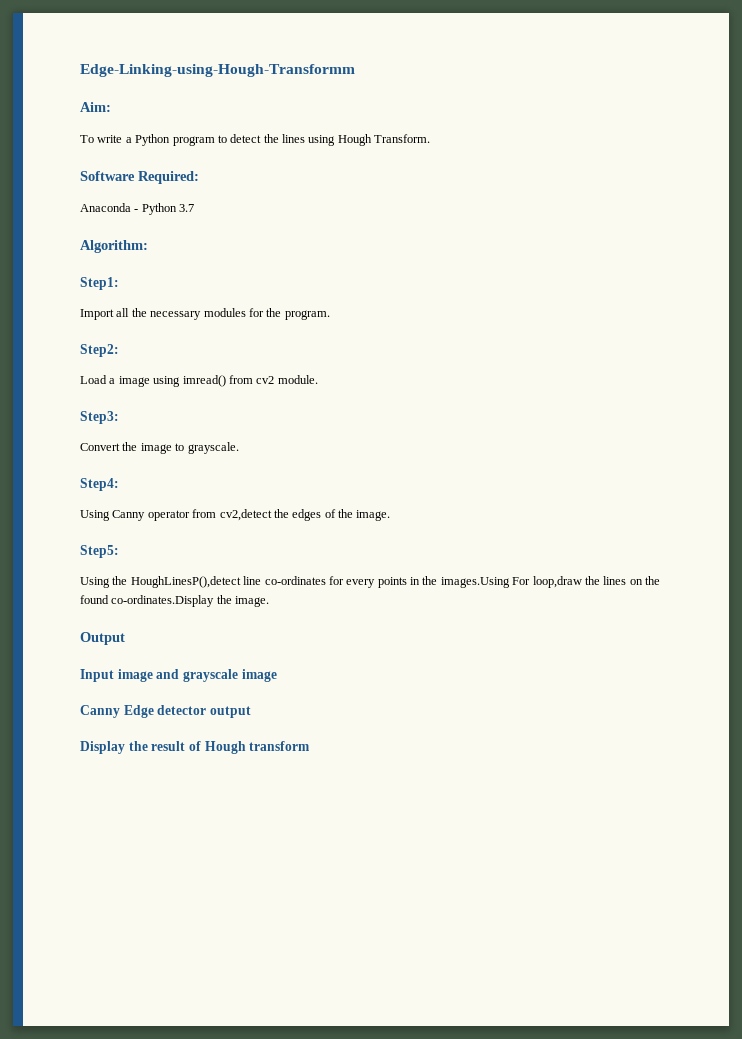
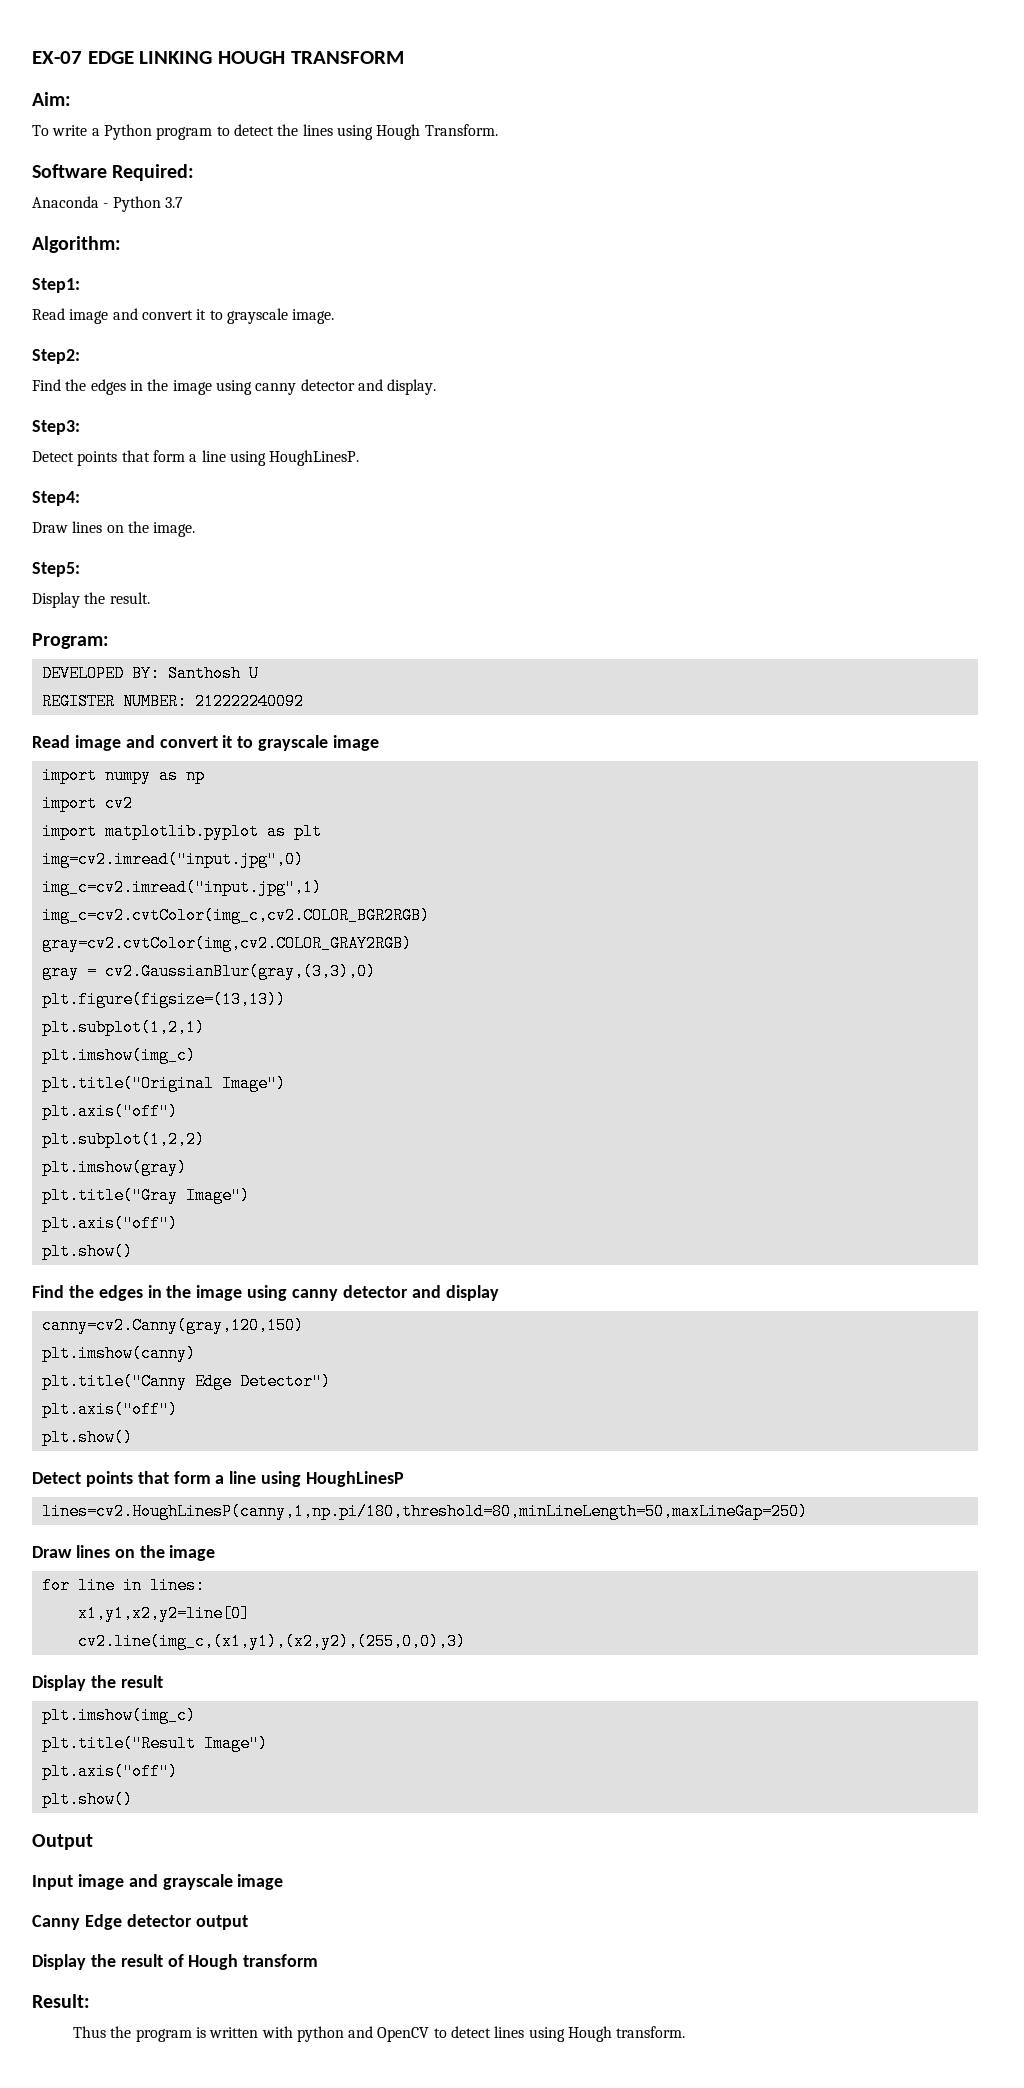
[80,64,355,77] Edge-Linking-using-Hough-Transformm -> [32,51,404,64] EX-07 EDGE LINKING HOUGH TRANSFORM
[80,308,330,320] [80,344,119,357] [80,375,318,387] [80,411,119,424] [80,442,239,454] [80,478,119,491] [80,509,391,521] [80,545,119,558] [80,576,660,588] [80,595,270,607] Import all the necessary modules for the program. // Step2: // Load a image using imread() from cv2 module. // Step3: // Convert the image to grayscale. // Step4: // Using Canny operator from cv2,detect the edges of the image. // Step5: // Using the HoughLinesP(),detect line co-ordinates for every points in the images.Using For loop,draw the lines on the found co-ordinates.Display the image. -> [32,308,335,324] [32,349,80,364] [32,379,437,395] [32,420,80,435] [32,450,360,466] [32,491,80,506] [32,521,196,537] [32,562,80,577] [32,592,150,608] [32,633,109,649] [41,665,259,682] [41,693,304,710] [32,735,380,751] [41,767,205,784] [41,795,133,812] [41,823,322,840] [41,851,304,868] [41,879,322,896] [41,907,430,924] [41,935,412,952] [41,963,376,980] [41,991,286,1008] [41,1019,205,1036] [41,1047,196,1064] [41,1075,286,1092] [41,1103,178,1120] [41,1131,205,1148] [41,1159,187,1176] [41,1187,250,1204] [41,1215,178,1232] [41,1243,133,1260] [32,1285,499,1301] [41,1317,304,1334] [41,1345,196,1362] [41,1373,331,1390] [41,1401,178,1418] [41,1429,133,1446] [32,1471,405,1487] [41,1503,808,1520] [32,1545,216,1561] [41,1577,205,1594] [77,1605,250,1622] [77,1633,466,1650] [32,1675,163,1691] [41,1707,196,1724] [41,1735,268,1752] [41,1763,178,1780] [41,1791,133,1808] Read image and convert it to grayscale image. // Step2: // Find the edges in the image using canny detector and display. // Step3: // Detect points that form a line using HoughLinesP. // Step4: // Draw lines on the image. // Step5: // Display the result. // Program: // DEVELOPED BY: Santhosh U // REGISTER NUMBER: 212222240092 // Read image and convert it to grayscale image // import numpy as np // import cv2 // import matplotlib.pyplot as plt // img=cv2.imread("input.jpg",0) // img_c=cv2.imread("input.jpg",1) // img_c=cv2.cvtColor(img_c,cv2.COLOR_BGR2RGB) // gray=cv2.cvtColor(img,cv2.COLOR_GRAY2RGB) // gray = cv2.GaussianBlur(gray,(3,3),0) // plt.figure(figsize=(13,13)) // plt.subplot(1,2,1) // plt.imshow(img_c) // plt.title("Original Image") // plt.axis("off") // plt.subplot(1,2,2) // plt.imshow(gray) // plt.title("Gray Image") // plt.axis("off") // plt.show() // Find the edges in the image using canny detector and display // canny=cv2.Canny(gray,120,150) // plt.imshow(canny) // plt.title("Canny Edge Detector") // plt.axis("off") // plt.show() // Detect points that form a line using HoughLinesP // lines=cv2.HoughLinesP(canny,1,np.pi/180,threshold=80,minLineLength=50,maxLineGap=250) // Draw lines on the image // for line in lines: // x1,y1,x2,y2=line[0] // cv2.line(img_c,(x1,y1),(x2,y2),(255,0,0),3) // Display the result // plt.imshow(img_c) // plt.title("Result Image") // plt.axis("off") // plt.show()
(311, 746) none -> [32,1994,90,2008] [72,2026,686,2042] // Result: // Thus the program is written with python and OpenCV to detect lines using Hough transform.

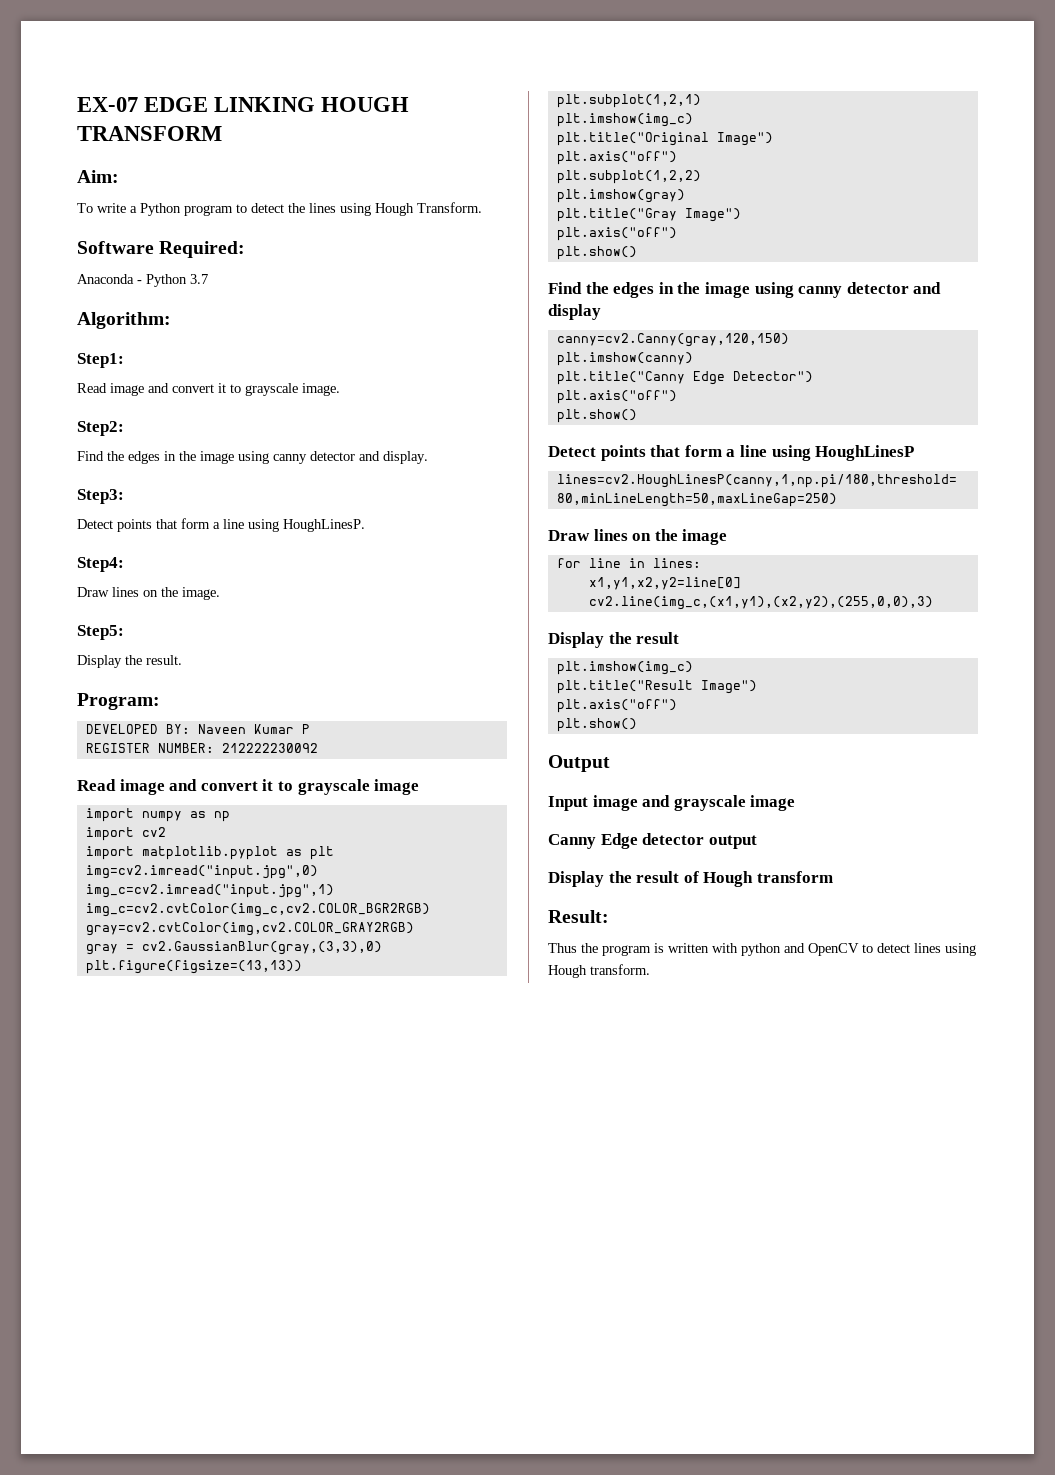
[167,665,259,682] Santhosh U -> [197,724,310,734] Naveen Kumar P
[194,693,304,710] 212222240092 -> [221,743,318,753] 212222230092

